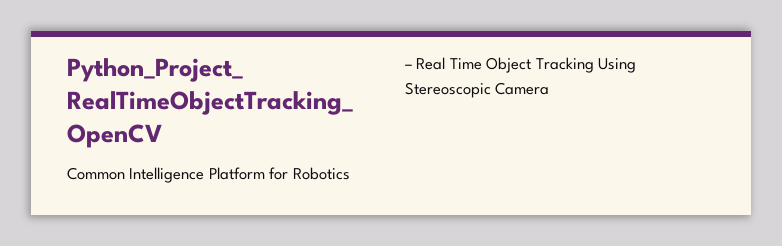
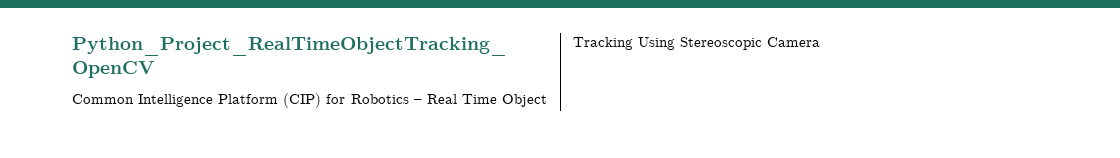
(265, 173) none -> [283,93,322,108] (CIP)

